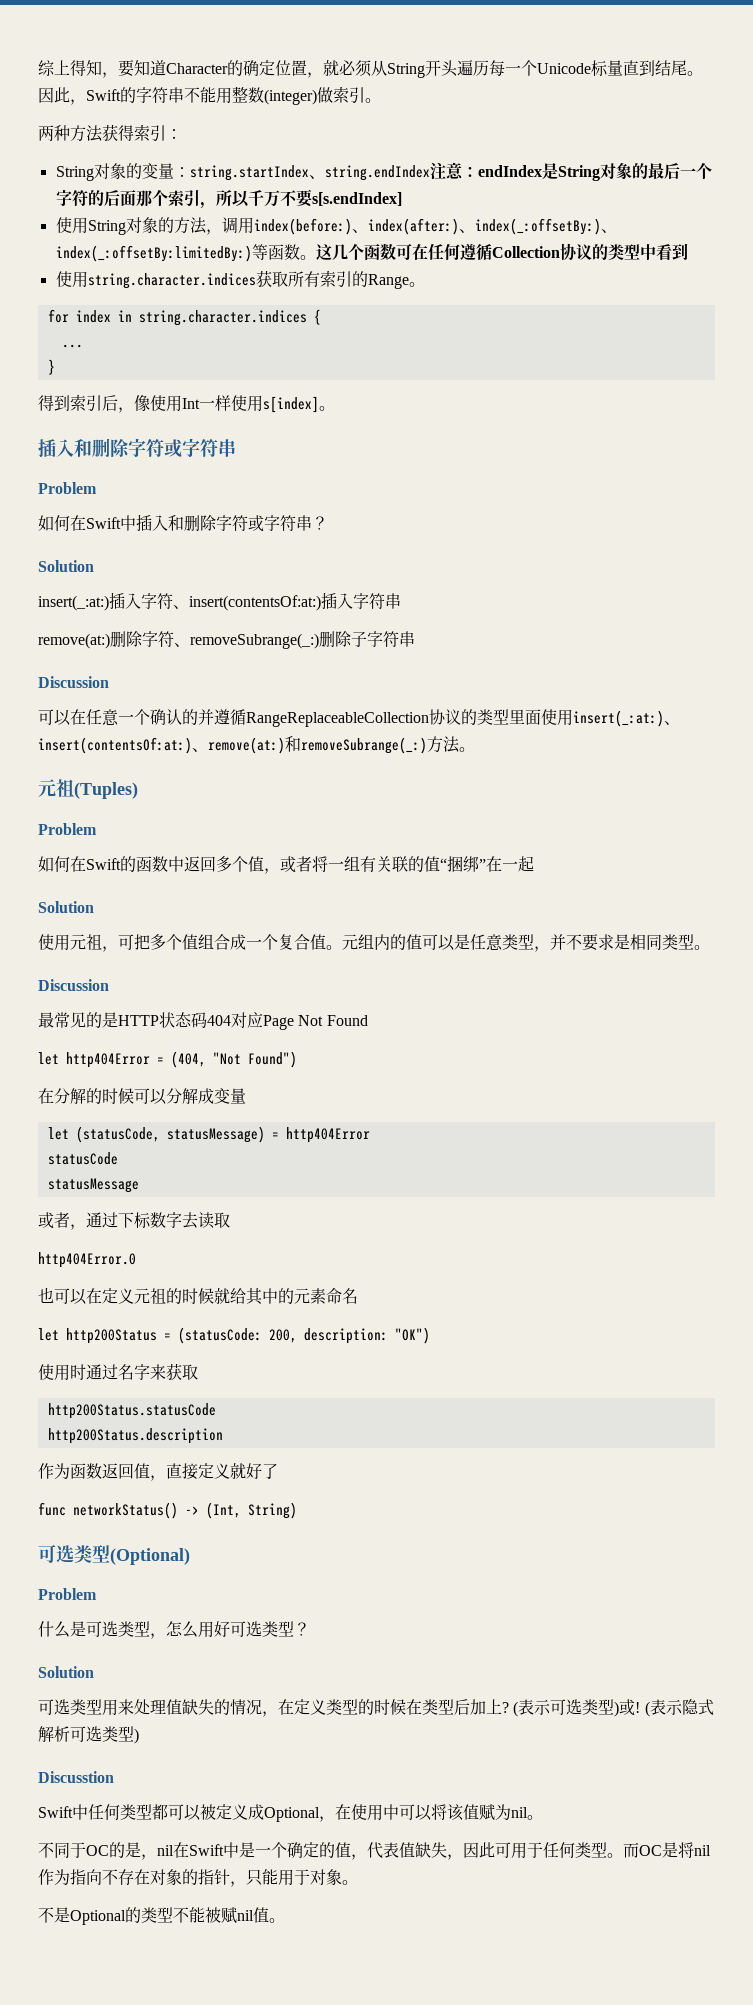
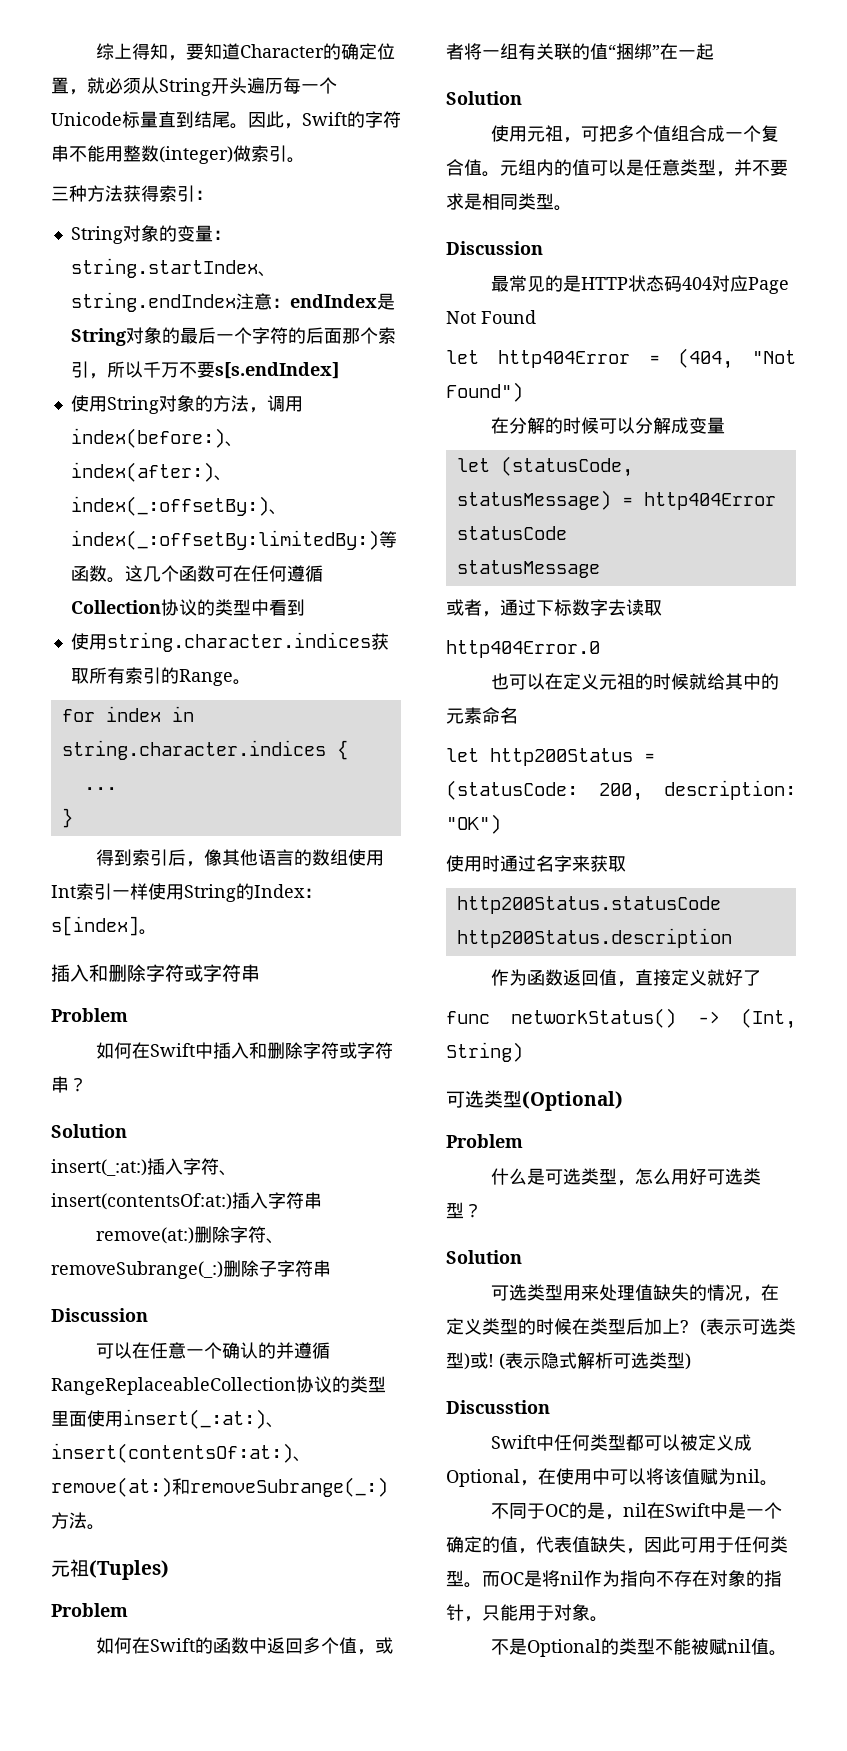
[38,125,54,141] 两 -> [51,186,69,201] 三
(150, 403) none -> [221,849,348,866] 其他语言的数组
(200, 403) none -> [76,883,112,900] 索引
(263, 403) none -> [184,883,322,902] String的Index：

